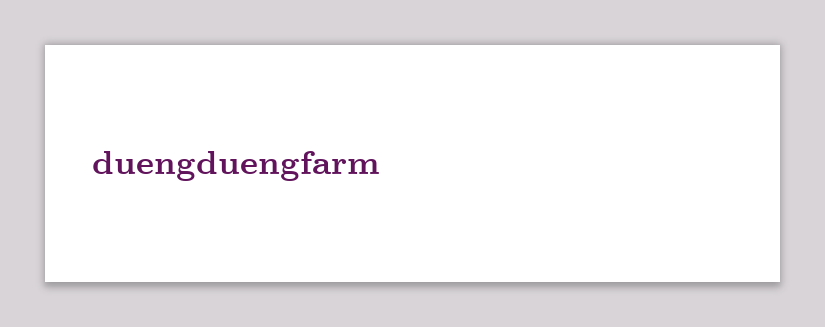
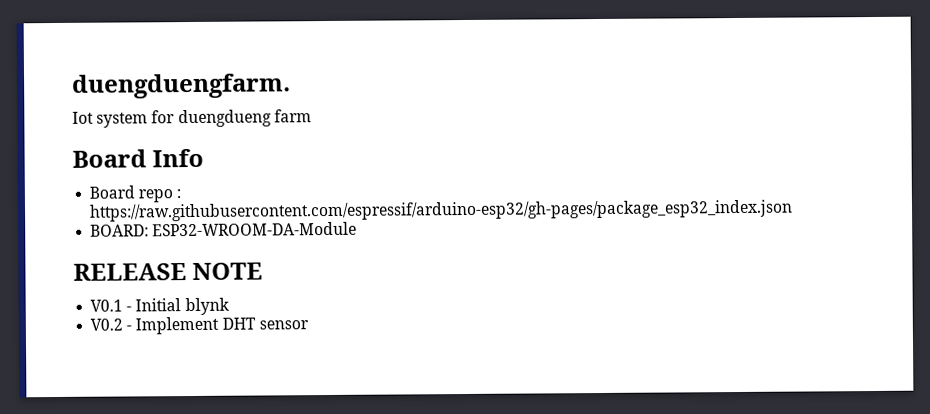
[92,151,380,181] duengduengfarm -> [72,73,291,99] [72,109,312,128] [72,148,205,168] [89,185,182,203] [89,199,794,222] [90,221,358,237] [73,262,264,281] [90,297,230,316] [90,316,309,335] duengduengfarm. // Iot system for duengdueng farm // Board Info // Board repo : https://raw.githubusercontent.com/espressif/arduino-esp32/gh-pages/package_esp32_index.json // BOARD: ESP32-WROOM-DA-Module // RELEASE NOTE // V0.1 - Initial blynk // V0.2 - Implement DHT sensor

